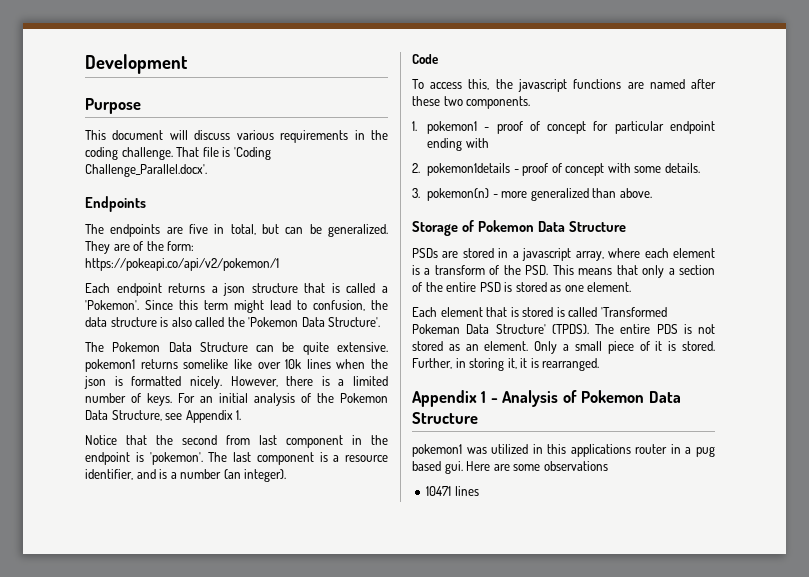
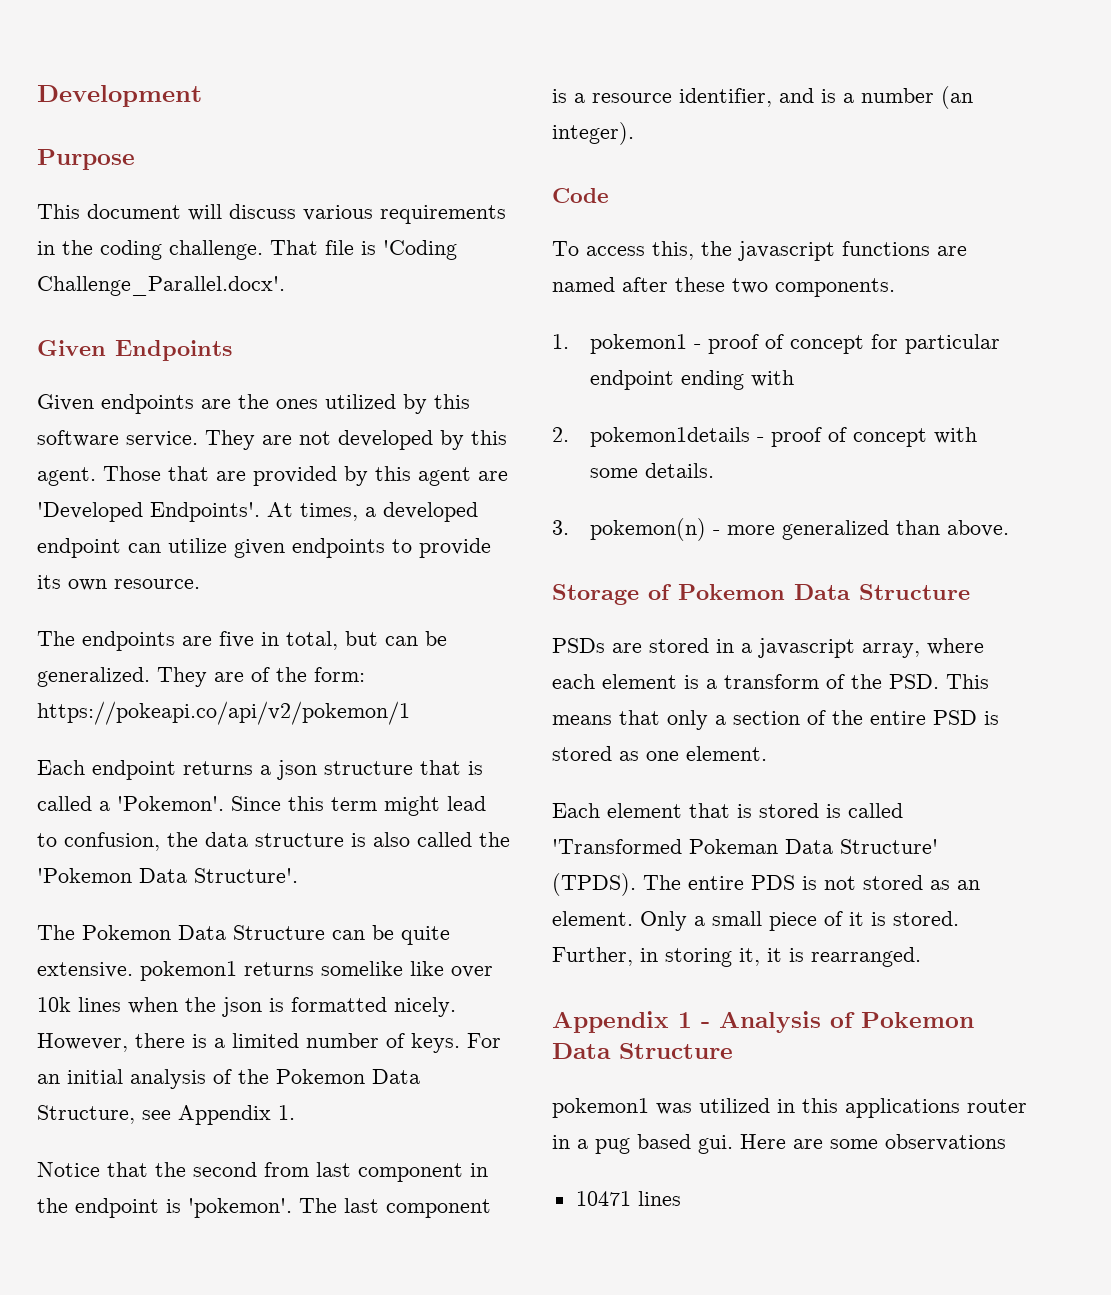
(207, 170) none -> [37,340,106,356] Given
(146, 204) none -> [37,394,470,414] [37,430,507,450] [37,466,508,486] [37,502,478,522] [37,538,491,558] [37,575,200,591] // Given endpoints are the ones utilized by this software service. They are not developed by this agent. Those that are provided by this agent are 'Developed Endpoints'. At times, a developed endpoint can utilize given endpoints to provide its own resource.

